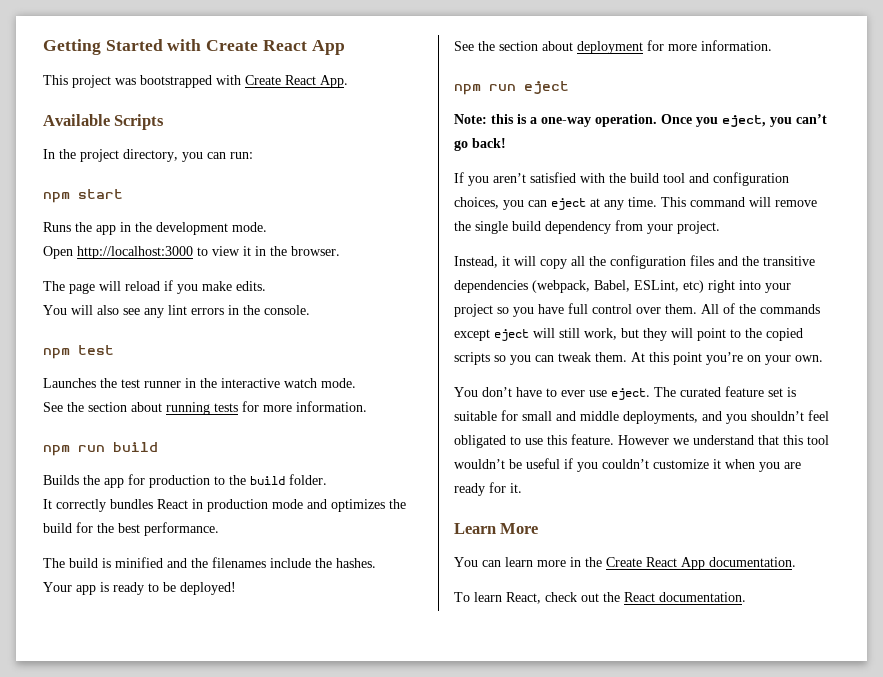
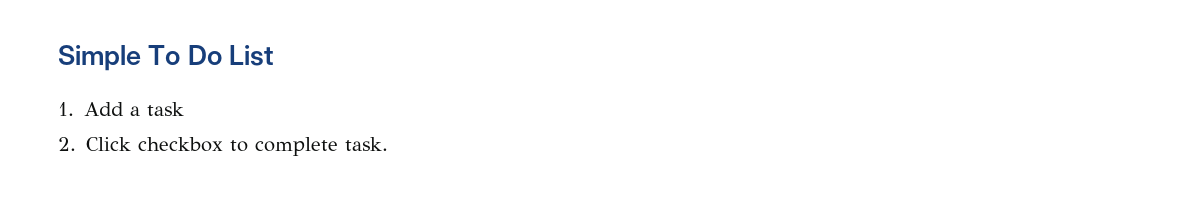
[43,39,345,55] [43,75,348,88] [43,114,165,130] [43,149,253,162] [43,189,123,203] [43,222,267,235] [43,246,340,259] [43,280,266,294] [43,305,310,318] [43,345,114,359] [43,378,356,388] [43,401,367,415] [43,442,158,456] [43,474,327,488] [43,499,406,512] [43,522,219,536] [43,557,376,568] [43,582,236,595] [454,40,772,54] [454,81,569,95] [454,114,827,127] [454,138,506,151] [454,172,789,186] [454,197,817,210] [454,220,720,234] [454,255,815,269] [454,280,791,293] [454,303,820,317] [454,328,803,341] [454,352,823,365] [454,386,796,400] [454,410,829,424] [454,434,829,448] [454,458,801,472] [454,482,522,496] [454,523,539,534] [454,557,796,570] [454,592,746,604] Getting Started with Create React App // This project was bootstrapped with Create React App. // Available Scripts // In the project directory, you can run: // npm start // Runs the app in the development mode. // Open http://localhost:3000 to view it in the browser. // The page will reload if you make edits. // You will also see any lint errors in the console. // npm test // Launches the test runner in the interactive watch mode. // See the section about running tests for more information. // npm run build // Builds the app for production to the build folder. // It correctly bundles React in production mode and optimizes the build for the best performance. // The build is minified and the filenames include the hashes. // Your app is ready to be deployed! // See the section about deployment for more information. // npm run eject // Note: this is a one-way operation. Once you eject, you can’t go back! // If you aren’t satisfied with the build tool and configuration choices, you can eject at any time. This command will remove the single build dependency from your project. // Instead, it will copy all the configuration files and the transitive dependencies (webpack, Babel, ESLint, etc) right into your project so you have full control over them. All of the commands except eject will still work, but they will point to the copied scripts so you can tweak them. At this point you’re on your own. // You don’t have to ever use eject. The curated feature set is suitable for small and middle deployments, and you shouldn’t feel obligated to use this feature. However we understand that this tool wouldn’t be useful if you couldn’t customize it when you are ready for it. // Learn More // You can learn more in the Create React App documentation. // To learn React, check out the React documentation. -> [58,45,273,71] [58,102,185,116] [58,137,389,156] Simple To Do List // 1. Add a task // 2. Click checkbox to complete task.

